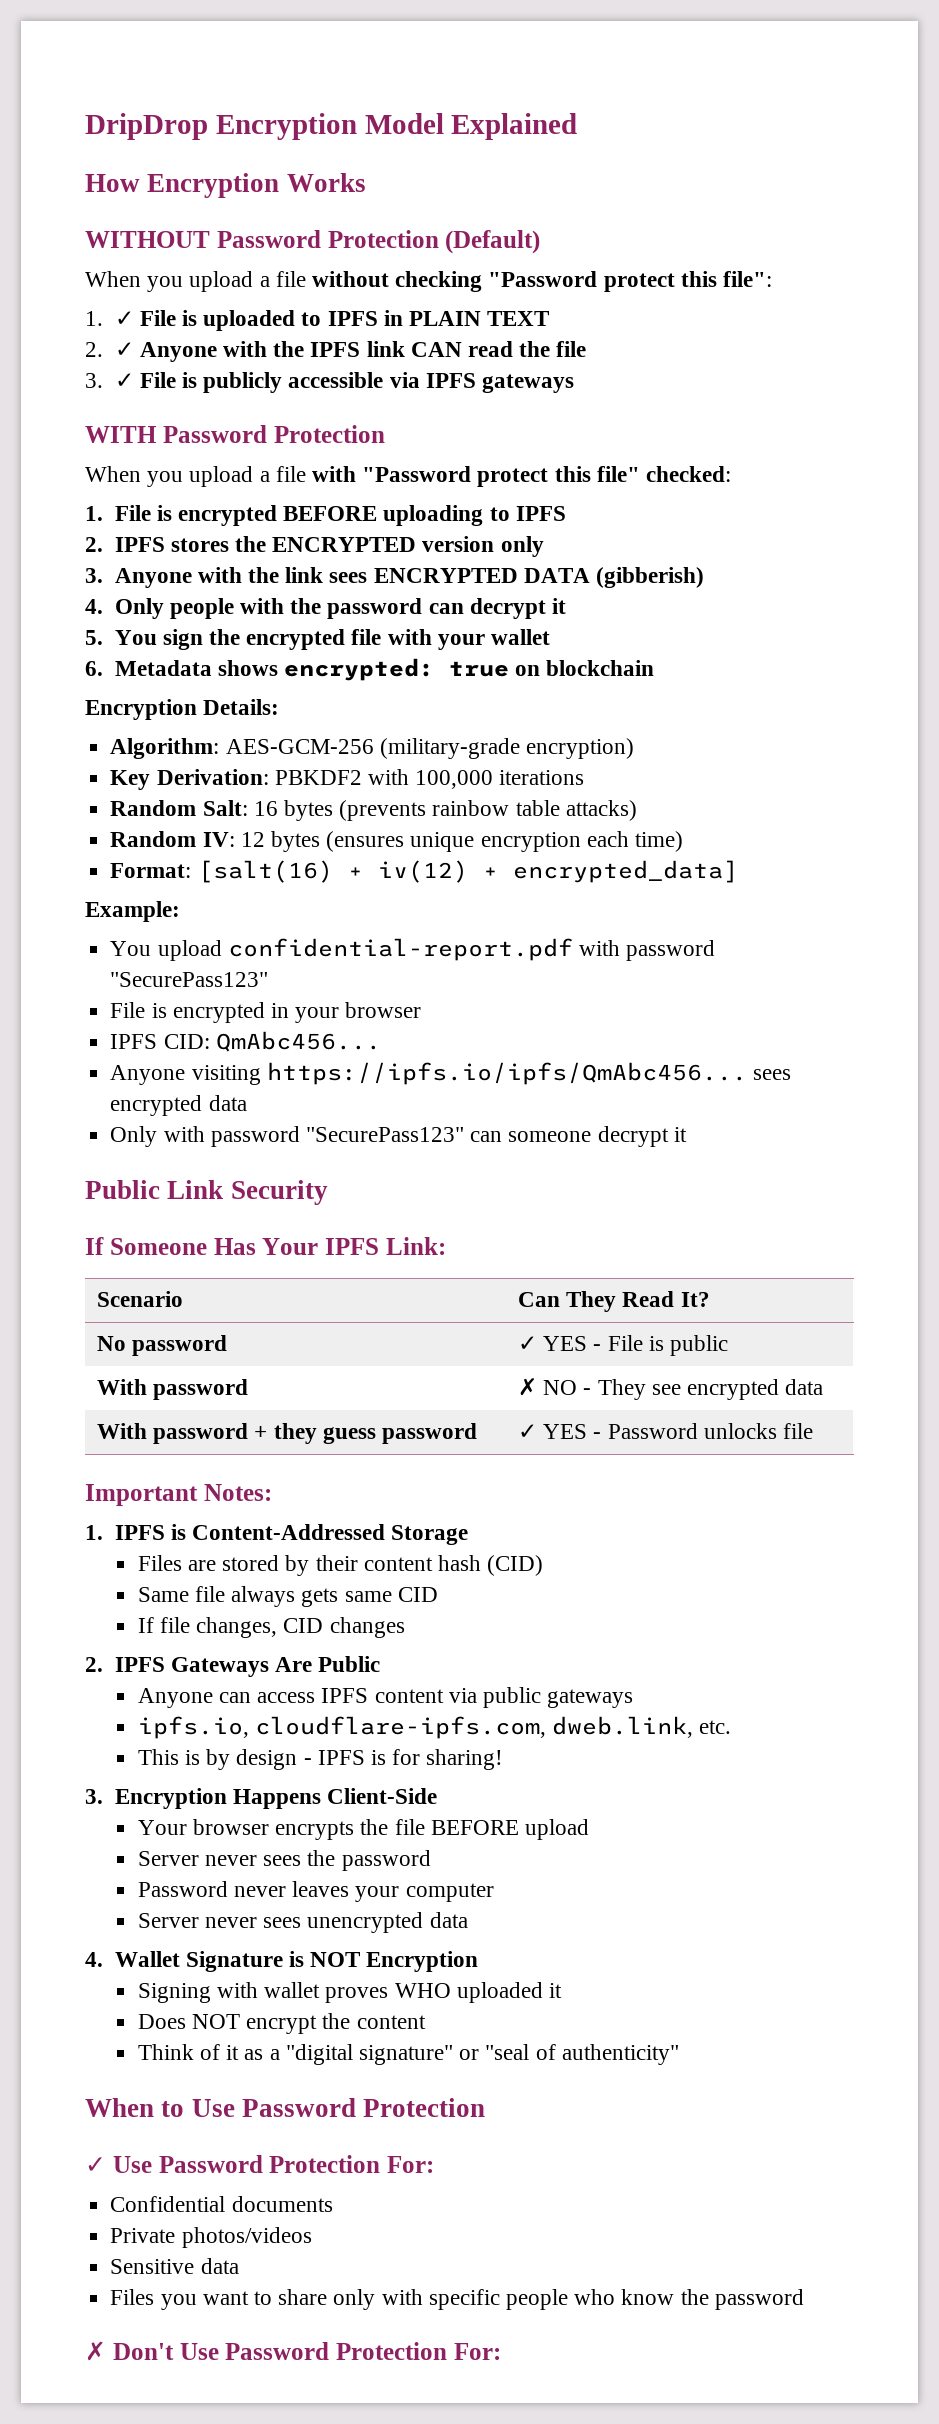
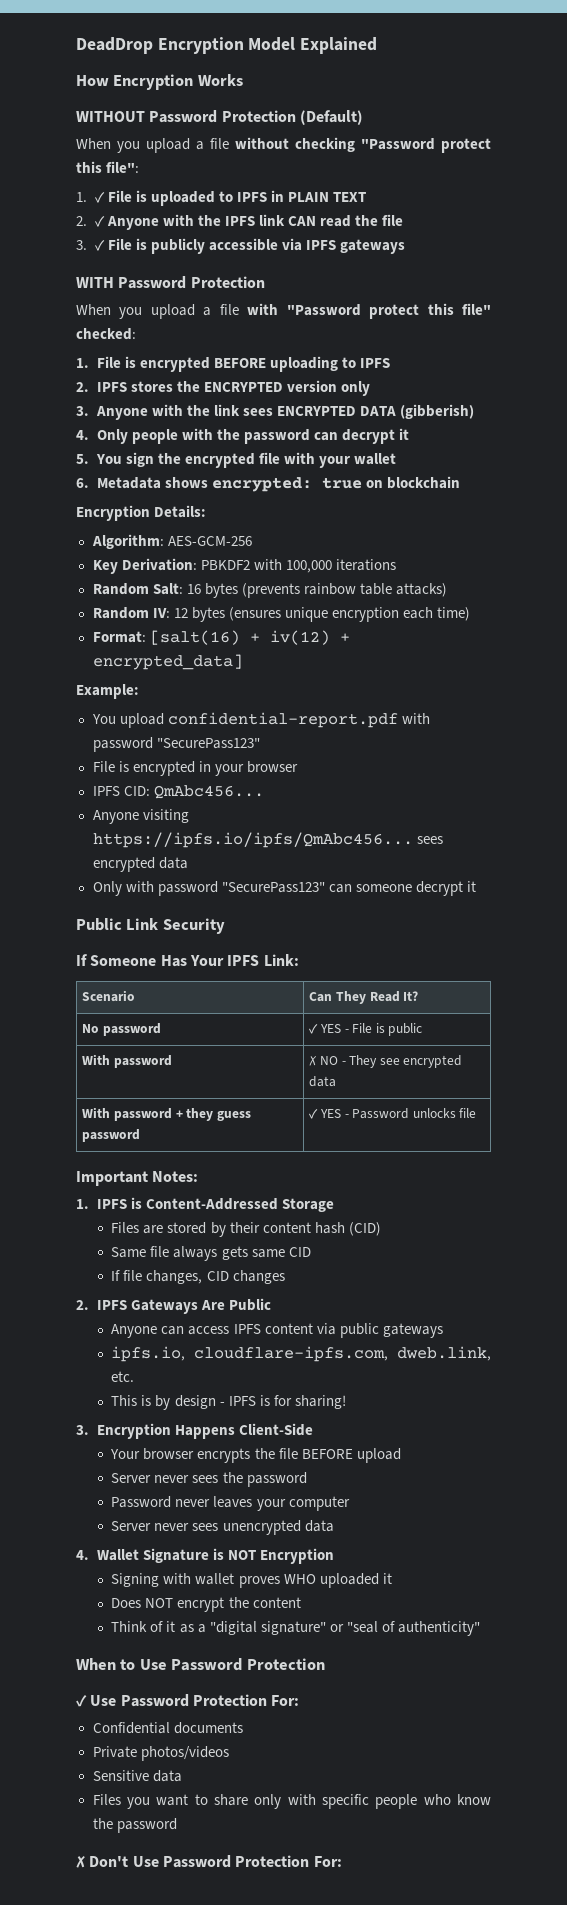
[85,113,208,140] DripDrop -> [76,37,153,54] DeadDrop
[379,738,634,759] (military-grade encryption) -> (252, 541) none

